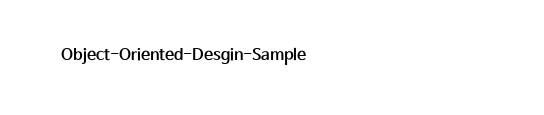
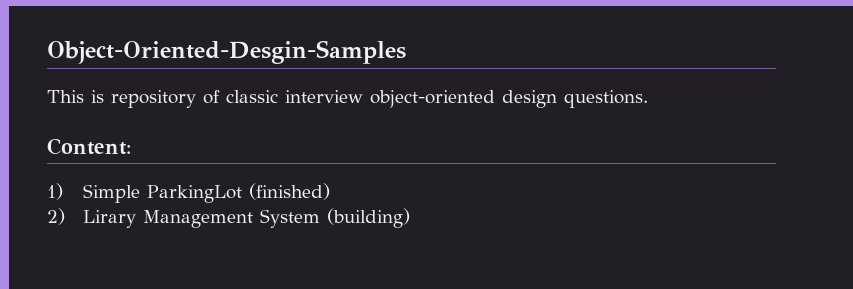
[61,47,306,65] Object-Oriented-Desgin-Sample -> [47,40,406,64] [47,90,648,108] [47,138,131,155] [47,183,331,203] [47,208,411,228] Object-Oriented-Desgin-Samples // This is repository of classic interview object-oriented design questions. // Content: // 1) Simple ParkingLot (finished) // 2) Lirary Management System (building)

